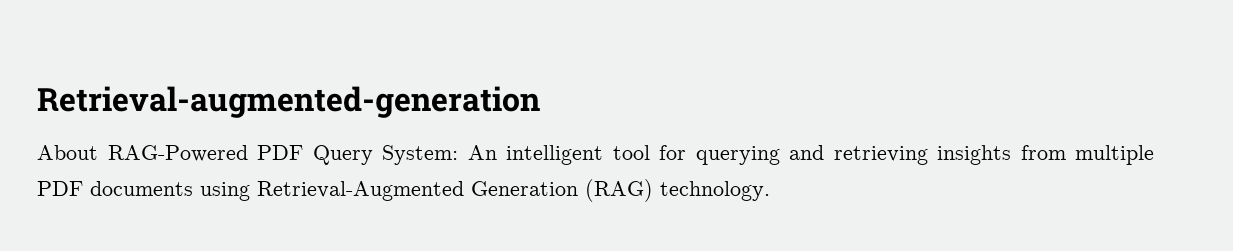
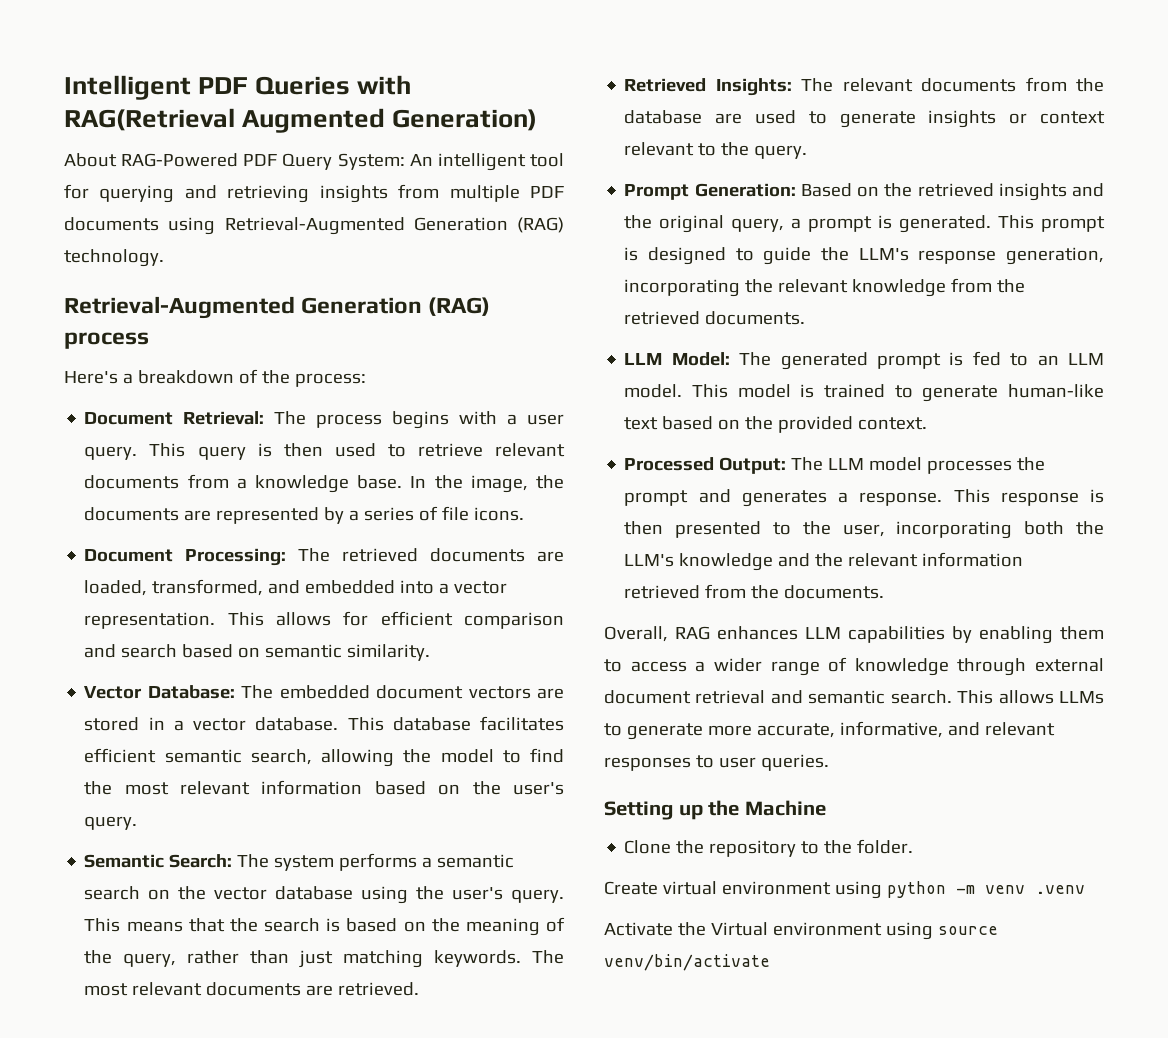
[37,86,540,118] Retrieval-augmented-generation -> [64,75,412,100] [64,108,538,133] Intelligent PDF Queries with RAG(Retrieval Augmented Generation)
(770, 191) none -> [64,296,491,319] [64,332,149,349] [64,369,366,387] [84,411,564,429] [84,443,565,460] [84,474,564,493] [84,506,525,524] [84,548,564,566] [84,579,508,596] [84,611,564,629] [84,644,431,661] [84,685,564,699] [84,716,564,731] [84,748,564,767] [84,780,564,795] [84,816,138,830] [84,853,515,871] [84,886,564,904] [84,917,566,936] [84,950,564,968] [84,982,420,996] [624,77,1104,96] [624,110,1105,128] [624,142,808,159] [624,183,1104,201] [624,215,1105,233] [624,247,1104,265] [624,278,1026,297] [624,311,806,325] [624,351,1104,370] [624,384,1104,402] [624,416,928,433] [624,457,1046,474] [624,489,1104,507] [624,521,1104,539] [624,552,1024,571] [624,584,885,599] [604,626,1104,644] [604,657,1104,676] [604,690,1104,704] [604,721,1055,740] [604,754,829,771] [604,800,826,820] [624,839,914,857] [604,881,1085,899] [604,922,998,940] [604,954,770,971] // Retrieval-Augmented Generation (RAG) process // Here's a breakdown of the process: // Document Retrieval: The process begins with a user query. This query is then used to retrieve relevant documents from a knowledge base. In the image, the documents are represented by a series of file icons. // Document Processing: The retrieved documents are loaded, transformed, and embedded into a vector representation. This allows for efficient comparison and search based on semantic similarity. // Vector Database: The embedded document vectors are stored in a vector database. This database facilitates efficient semantic search, allowing the model to find the most relevant information based on the user's query. // Semantic Search: The system performs a semantic search on the vector database using the user's query. This means that the search is based on the meaning of the query, rather than just matching keywords. The most relevant documents are retrieved. // Retrieved Insights: The relevant documents from the database are used to generate insights or context relevant to the query. // Prompt Generation: Based on the retrieved insights and the original query, a prompt is generated. This prompt is designed to guide the LLM's response generation, incorporating the relevant knowledge from the retrieved documents. // LLM Model: The generated prompt is fed to an LLM model. This model is trained to generate human-like text based on the provided context. // Processed Output: The LLM model processes the prompt and generates a response. This response is then presented to the user, incorporating both the LLM's knowledge and the relevant information retrieved from the documents. // Overall, RAG enhances LLM capabilities by enabling them to access a wider range of knowledge through external document retrieval and semantic search. This allows LLMs to generate more accurate, informative, and relevant responses to user queries. // Setting up the Machine // Clone the repository to the folder. // Create virtual environment using python -m venv .venv // Activate the Virtual environment using source venv/bin/activate

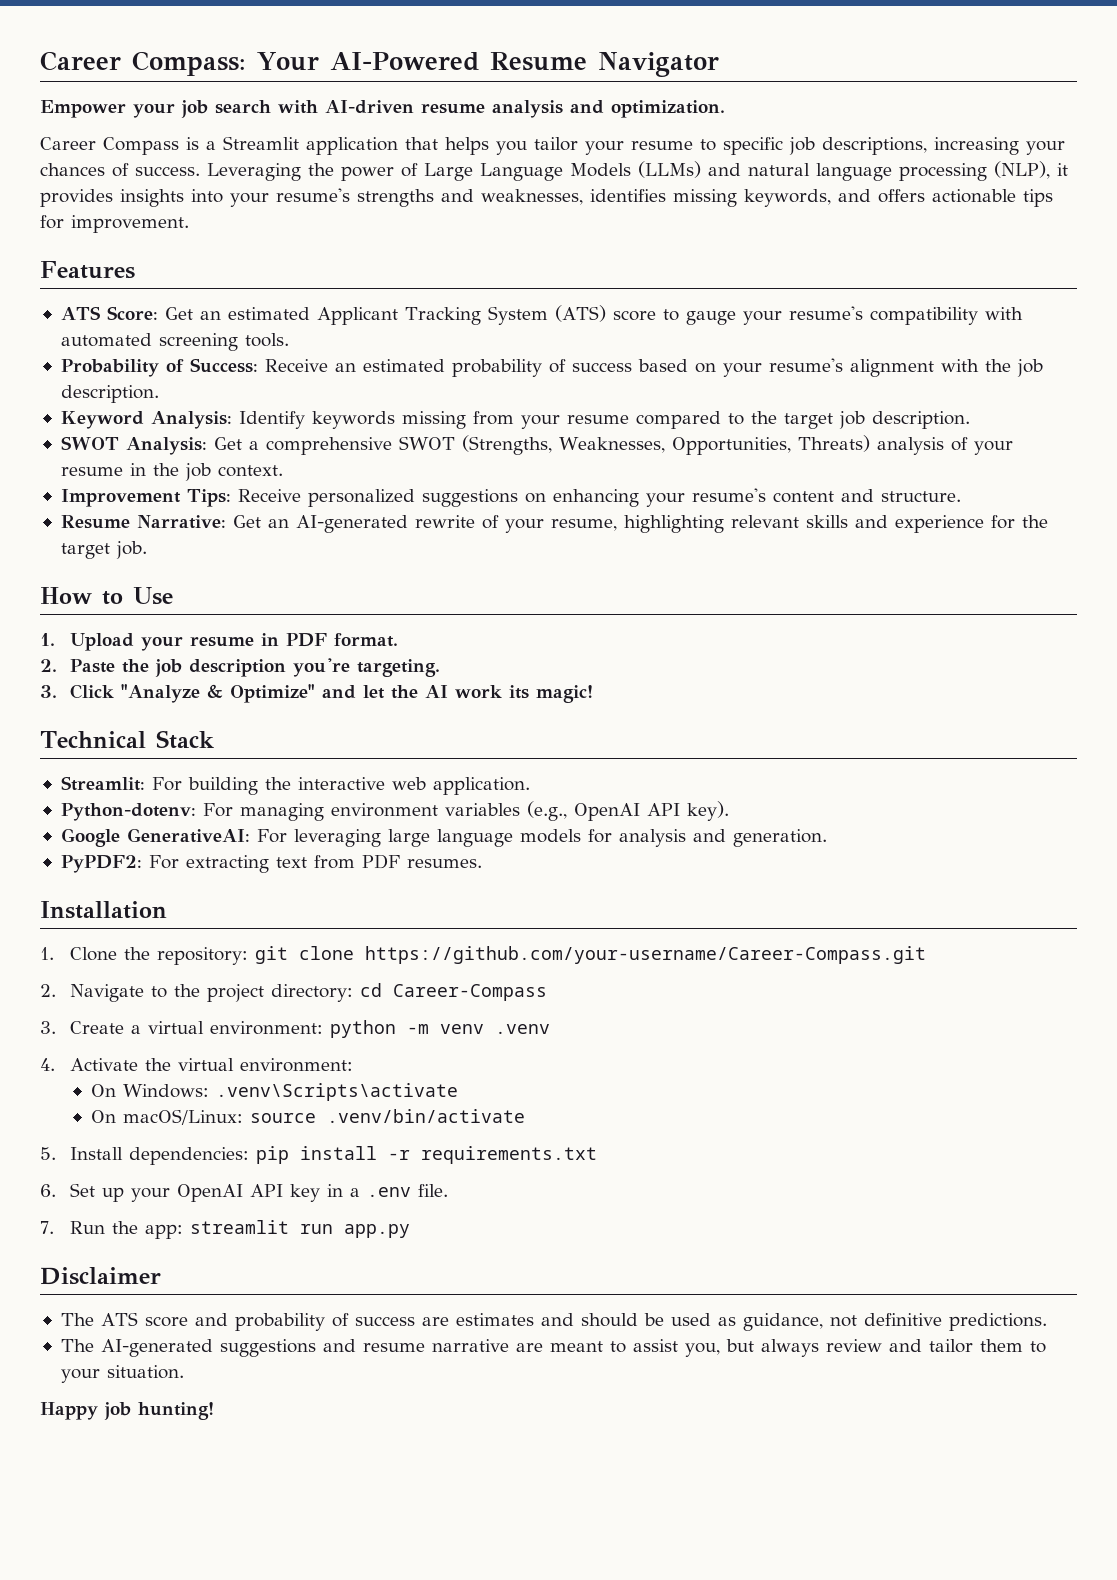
[64,75,412,100] [64,108,538,133] [64,153,564,171] [64,184,564,203] [64,217,564,235] [64,249,164,267] [64,296,491,319] [64,332,149,349] [64,369,366,387] [84,411,564,429] [84,443,565,460] [84,474,564,493] [84,506,525,524] [84,548,564,566] [84,579,508,596] [84,611,564,629] [84,644,431,661] [84,685,564,699] [84,716,564,731] [84,748,564,767] [84,780,564,795] [84,816,138,830] [84,853,515,871] [84,886,564,904] [84,917,566,936] [84,950,564,968] [84,982,420,996] [624,77,1104,96] [624,110,1105,128] [624,142,808,159] [624,183,1104,201] [624,215,1105,233] [624,247,1104,265] [624,278,1026,297] [624,311,806,325] [624,351,1104,370] [624,384,1104,402] [624,416,928,433] [624,457,1046,474] [624,489,1104,507] [624,521,1104,539] [624,552,1024,571] [624,584,885,599] [604,626,1104,644] [604,657,1104,676] [604,690,1104,704] [604,721,1055,740] [604,754,829,771] [604,800,826,820] [624,839,914,857] [604,881,882,899] Intelligent PDF Queries with RAG(Retrieval Augmented Generation) // About RAG-Powered PDF Query System: An intelligent tool for querying and retrieving insights from multiple PDF documents using Retrieval-Augmented Generation (RAG) technology. // Retrieval-Augmented Generation (RAG) process // Here's a breakdown of the process: // Document Retrieval: The process begins with a user query. This query is then used to retrieve relevant documents from a knowledge base. In the image, the documents are represented by a series of file icons. // Document Processing: The retrieved documents are loaded, transformed, and embedded into a vector representation. This allows for efficient comparison and search based on semantic similarity. // Vector Database: The embedded document vectors are stored in a vector database. This database facilitates efficient semantic search, allowing the model to find the most relevant information based on the user's query. // Semantic Search: The system performs a semantic search on the vector database using the user's query. This means that the search is based on the meaning of the query, rather than just matching keywords. The most relevant documents are retrieved. // Retrieved Insights: The relevant documents from the database are used to generate insights or context relevant to the query. // Prompt Generation: Based on the retrieved insights and the original query, a prompt is generated. This prompt is designed to guide the LLM's response generation, incorporating the relevant knowledge from the retrieved documents. // LLM Model: The generated prompt is fed to an LLM model. This model is trained to generate human-like text based on the provided context. // Processed Output: The LLM model processes the prompt and generates a response. This response is then presented to the user, incorporating both the LLM's knowledge and the relevant information retrieved from the documents. // Overall, RAG enhances LLM capabilities by enabling them to access a wider range of knowledge through external document retrieval and semantic search. This allows LLMs to generate more accurate, informative, and relevant responses to user queries. // Setting up the Machine // Clone the repository to the folder. // Create virtual environment using -> [40,51,719,77] [40,100,725,118] [40,136,1065,155] [40,161,1068,181] [40,188,1053,207] [40,215,189,233] [40,261,135,279] [60,305,1023,325] [60,333,289,351] [60,358,1043,377] [60,385,159,403] [60,411,970,429] [60,435,1013,455] [60,463,283,481] [60,488,961,507] [60,515,1048,533] [60,541,147,559] [40,587,173,605] [40,633,398,651] [40,658,440,677] [40,684,593,703] [40,730,214,749] [60,776,530,795] [60,801,729,821] [60,828,827,847] [60,854,482,873] [40,901,167,919] [40,946,926,965] [40,983,547,1002] [40,1021,323,1035] Career Compass: Your AI-Powered Resume Navigator // Empower your job search with AI-driven resume analysis and optimization. // Career Compass is a Streamlit application that helps you tailor your resume to specific job descriptions, increasing your chances of success. Leveraging the power of Large Language Models (LLMs) and natural language processing (NLP), it provides insights into your resume's strengths and weaknesses, identifies missing keywords, and offers actionable tips for improvement. // Features // ATS Score: Get an estimated Applicant Tracking System (ATS) score to gauge your resume's compatibility with automated screening tools. // Probability of Success: Receive an estimated probability of success based on your resume's alignment with the job description. // Keyword Analysis: Identify keywords missing from your resume compared to the target job description. // SWOT Analysis: Get a comprehensive SWOT (Strengths, Weaknesses, Opportunities, Threats) analysis of your resume in the job context. // Improvement Tips: Receive personalized suggestions on enhancing your resume's content and structure. // Resume Narrative: Get an AI-generated rewrite of your resume, highlighting relevant skills and experience for the target job. // How to Use // 1. Upload your resume in PDF format. // 2. Paste the job description you're targeting. // 3. Click "Analyze & Optimize" and let the AI work its magic! // Technical Stack // Streamlit: For building the interactive web application. // Python-dotenv: For managing environment variables (e.g., OpenAI API key). // Google GenerativeAI: For leveraging large language models for analysis and generation. // PyPDF2: For extracting text from PDF resumes. // Installation // 1. Clone the repository: git clone https://github.com/your-username/Career-Compass.git // 2. Navigate to the project directory: cd Career-Compass // 3. Create a virtual environment:
(1085, 889) none -> [40,1058,55,1071] 4.
[710,922,998,940] [604,954,770,971] Virtual environment using source venv/bin/activate -> [177,1058,353,1072] [90,1083,458,1101] [90,1109,525,1125] [40,1146,597,1165] [40,1183,448,1202] [40,1220,410,1239] [40,1267,161,1285] [60,1312,1047,1331] [60,1339,1046,1357] [60,1365,184,1383] [40,1402,214,1420] virtual environment: // On Windows: .venv\Scripts\activate // On macOS/Linux: source .venv/bin/activate // 5. Install dependencies: pip install -r requirements.txt // 6. Set up your OpenAI API key in a .env file. // 7. Run the app: streamlit run app.py // Disclaimer // The ATS score and probability of success are estimates and should be used as guidance, not definitive predictions. // The AI-generated suggestions and resume narrative are meant to assist you, but always review and tailor them to your situation. // Happy job hunting!

